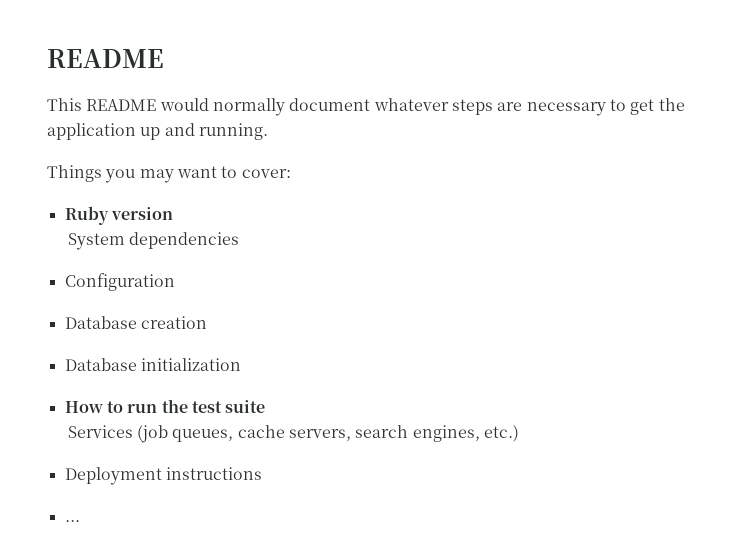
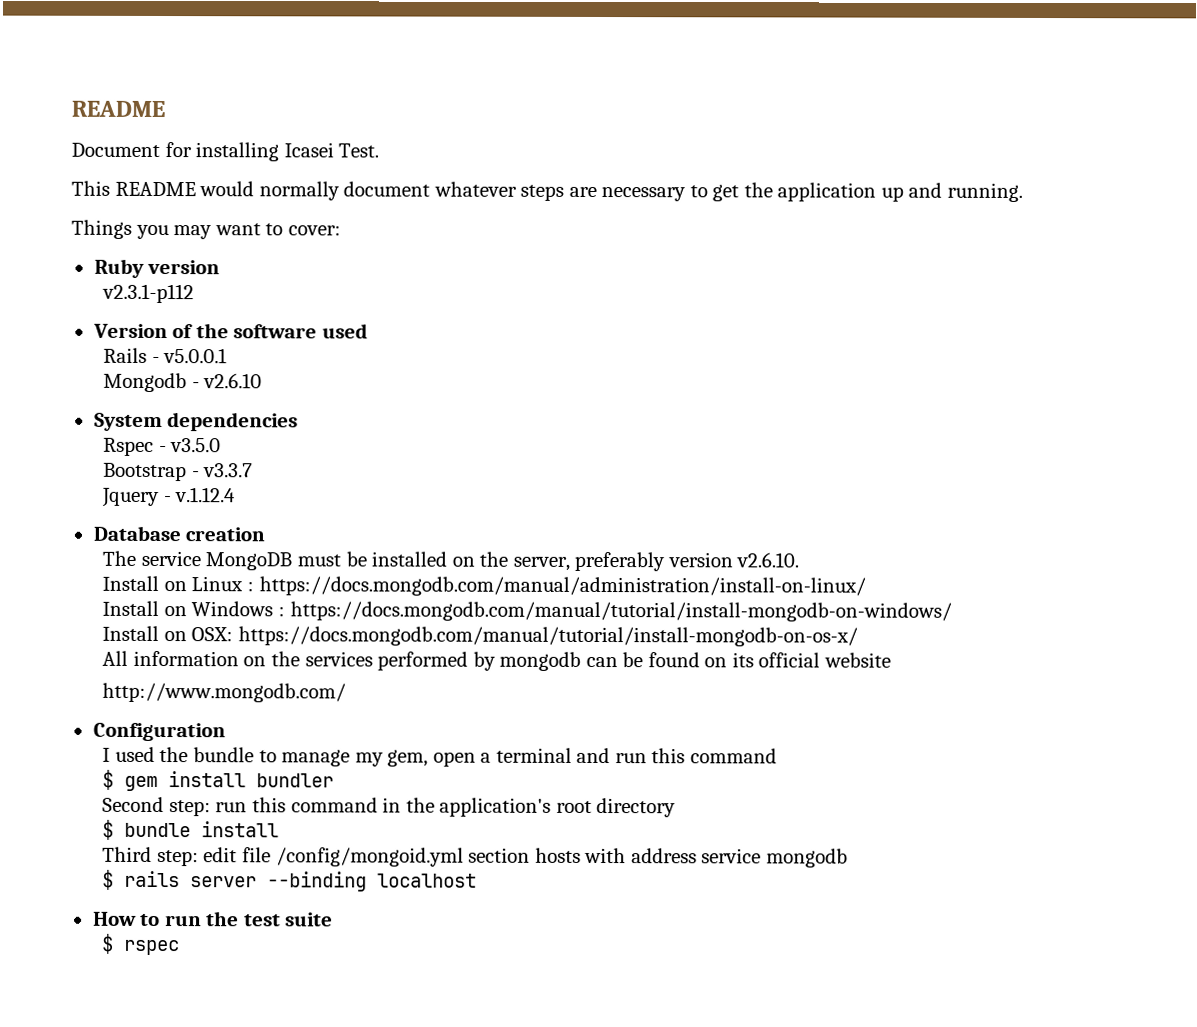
[47,49,164,68] README -> [71,100,165,118] [71,142,380,162] README // Document for installing Icasei Test.
[67,232,240,250] [64,273,175,291] [64,316,207,329] [64,358,241,371] System dependencies // Configuration // Database creation // Database initialization -> [102,283,195,304] [92,323,368,339] [103,347,228,364] [103,372,263,393] [93,412,299,432] [103,437,222,456] [103,462,254,482] [102,487,237,508] [92,525,266,542] [102,550,800,572] [102,575,866,597] [102,600,952,622] [102,625,858,647] [102,650,891,671] [102,682,347,703] [92,722,226,742] [102,746,777,767] [102,769,335,792] [102,796,677,818] [102,819,280,840] [102,846,848,868] [102,869,478,892] v2.3.1-p112 // Version of the software used // Rails - v5.0.0.1 // Mongodb - v2.6.10 // System dependencies // Rspec - v3.5.0 // Bootstrap - v3.3.7 // Jquery - v.1.12.4 // Database creation // The service MongoDB must be installed on the server, preferably version v2.6.10. // Install on Linux : https://docs.mongodb.com/manual/administration/install-on-linux/ // Install on Windows : https://docs.mongodb.com/manual/tutorial/install-mongodb-on-windows/ // Install on OSX: https://docs.mongodb.com/manual/tutorial/install-mongodb-on-os-x/ // All information on the services performed by mongodb can be found on its official website // http://www.mongodb.com/ // Configuration // I used the bundle to manage my gem, open a terminal and run this command // $ gem install bundler // Second step: run this command in the application's root directory // $ bundle install // Third step: edit file /config/mongoid.yml section hosts with address service mongodb // $ rails server --binding localhost
[67,425,519,443] [64,467,262,485] [64,520,80,522] Services (job queues, cache servers, search engines, etc.) // Deployment instructions // ... -> [101,933,181,956] $ rspec

